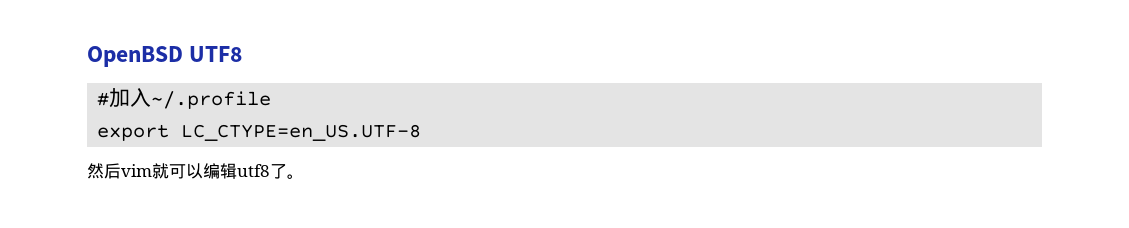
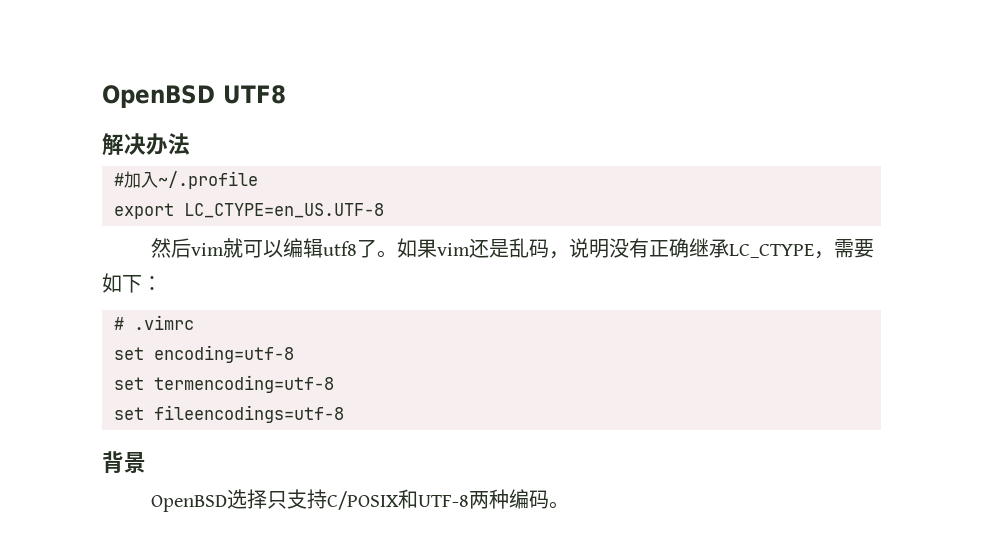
(243, 54) none -> [102,133,190,156] // 解决办法
(304, 176) none -> [396,238,874,259] [102,273,162,293] [114,315,194,330] [114,345,294,363] [114,375,334,393] [114,405,344,423] [102,451,146,474] [150,489,569,512] 如果vim还是乱码，说明没有正确继承LC_CTYPE，需要如下： // # .vimrc // set encoding=utf-8 // set termencoding=utf-8 // set fileencodings=utf-8 // 背景 // OpenBSD选择只支持C/POSIX和UTF-8两种编码。

